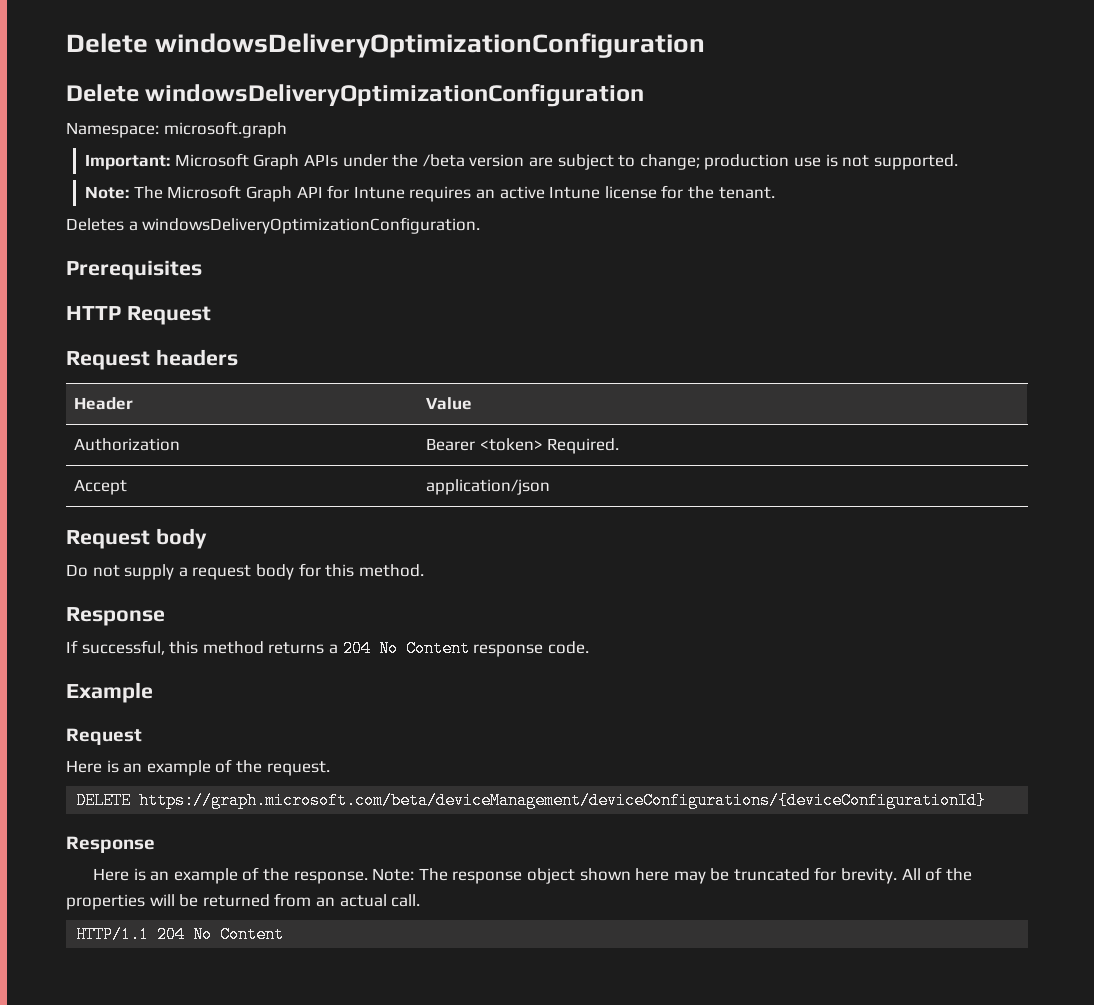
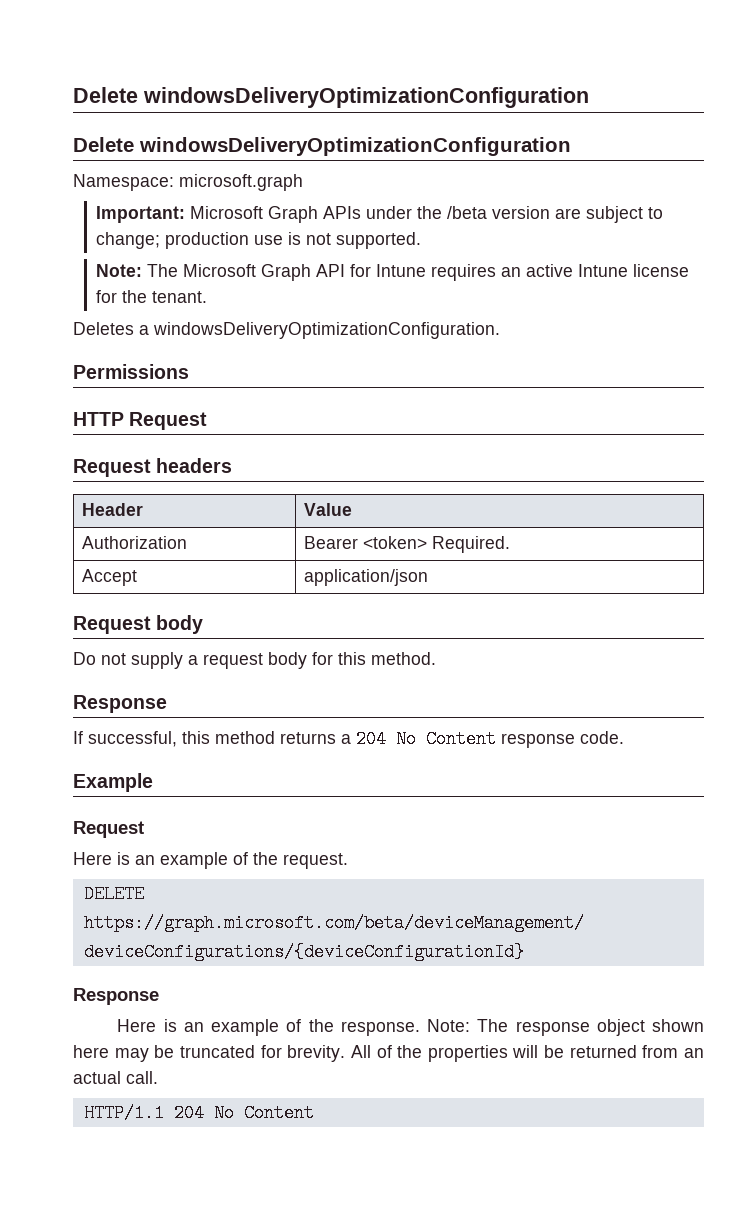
[66,260,202,280] Prerequisites -> [73,364,189,379] Permissions

